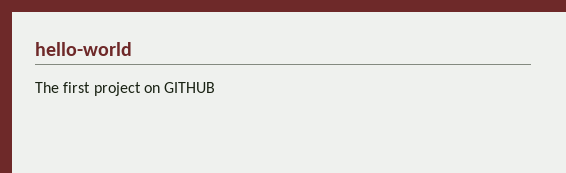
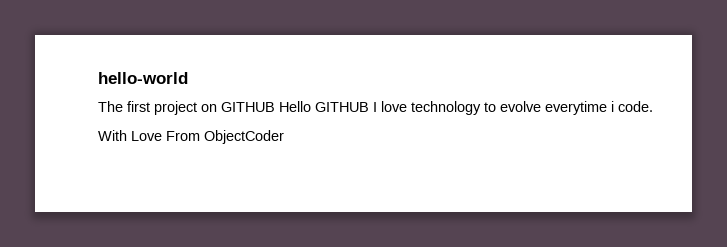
(216, 87) none -> [279,101,653,115] [98,130,284,144] Hello GITHUB I love technology to evolve everytime i code. // With Love From ObjectCoder

